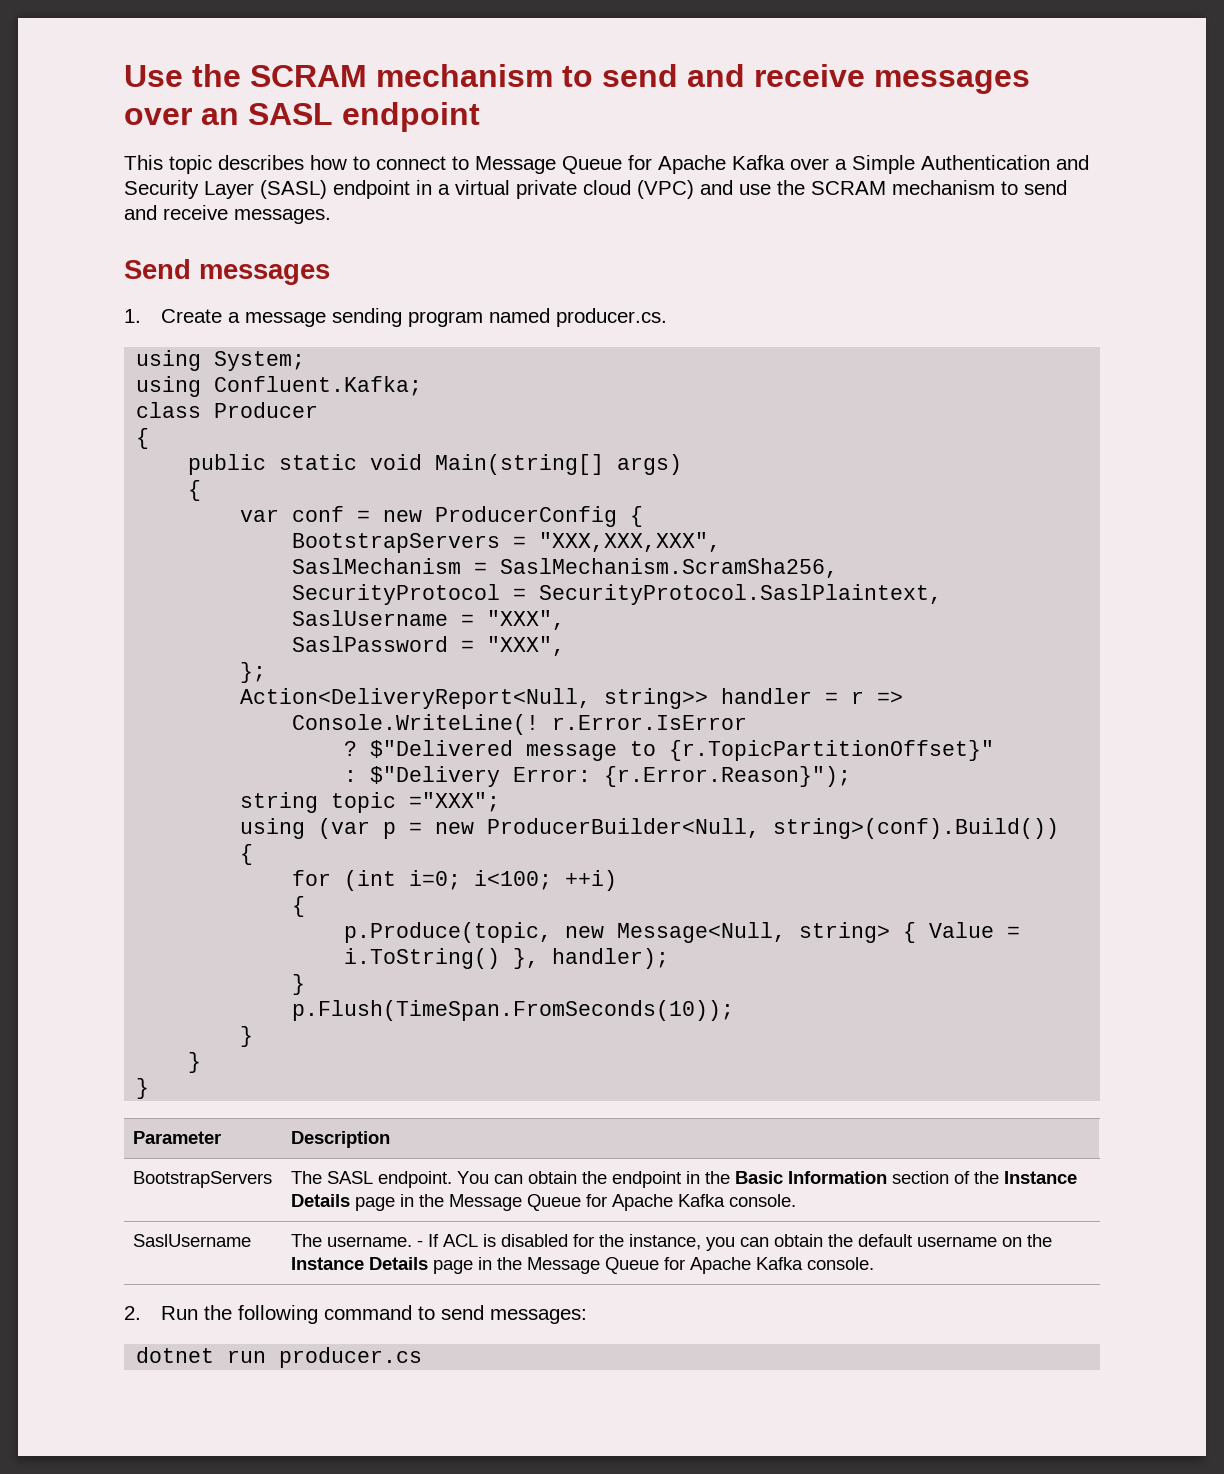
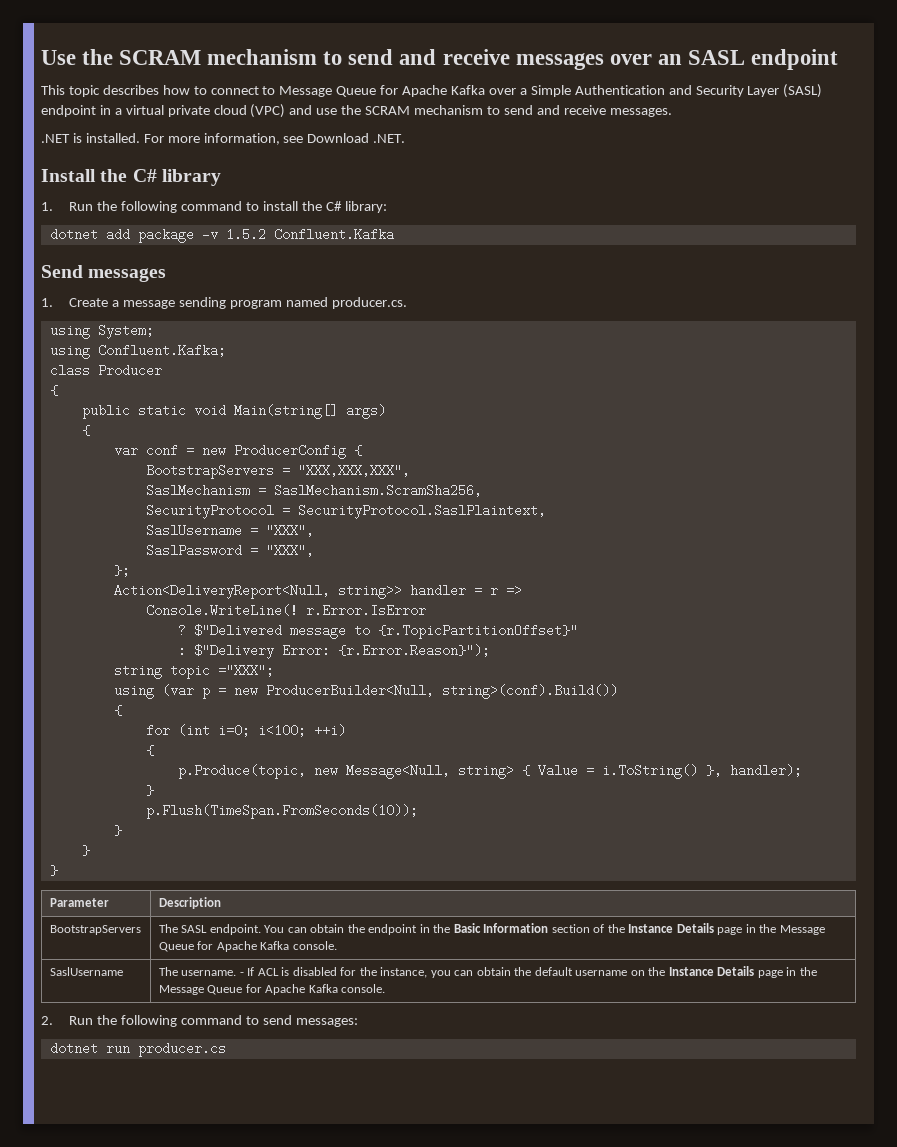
(331, 216) none -> [41,133,406,145] [41,169,221,186] [41,201,387,213] [49,228,394,243] // .NET is installed. For more information, see Download .NET. // Install the C# library // 1. Run the following command to install the C# library: // dotnet add package -v 1.5.2 Confluent.Kafka

